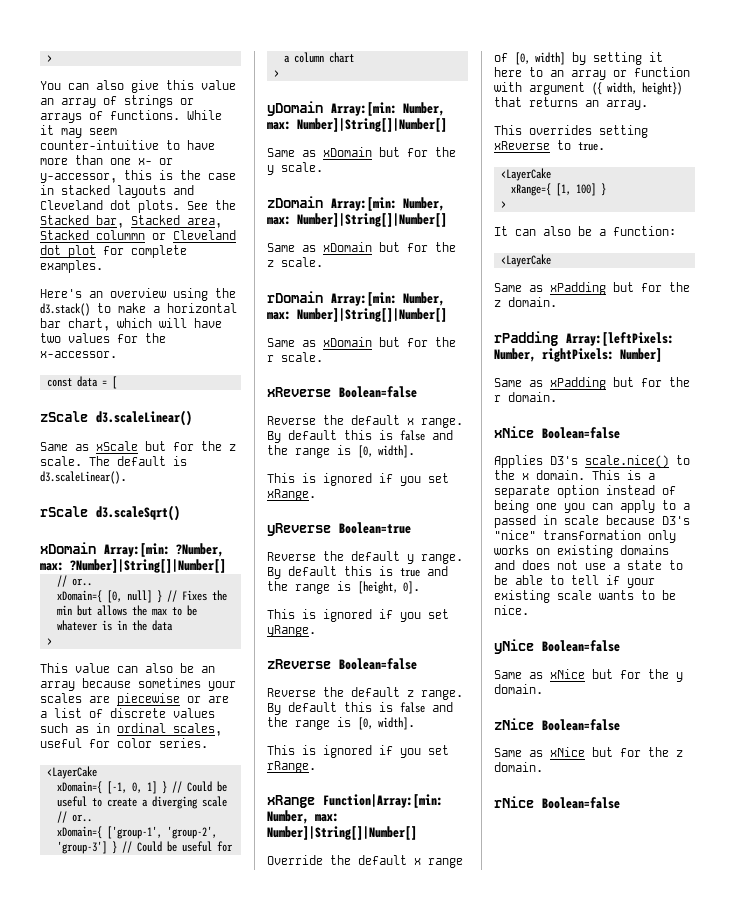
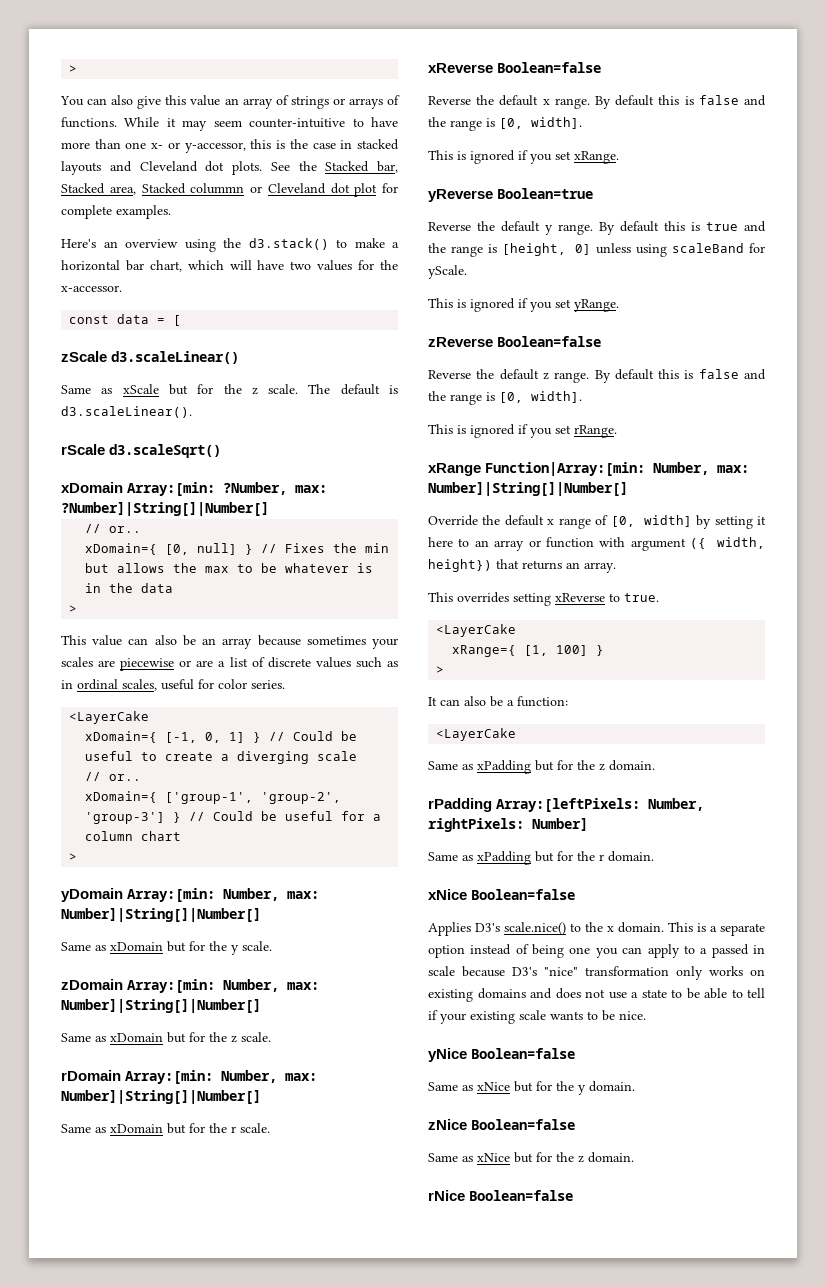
[403,581,420,594] 0]. -> [575,243,765,257] [428,265,467,279] 0] unless using scaleBand for yScale.

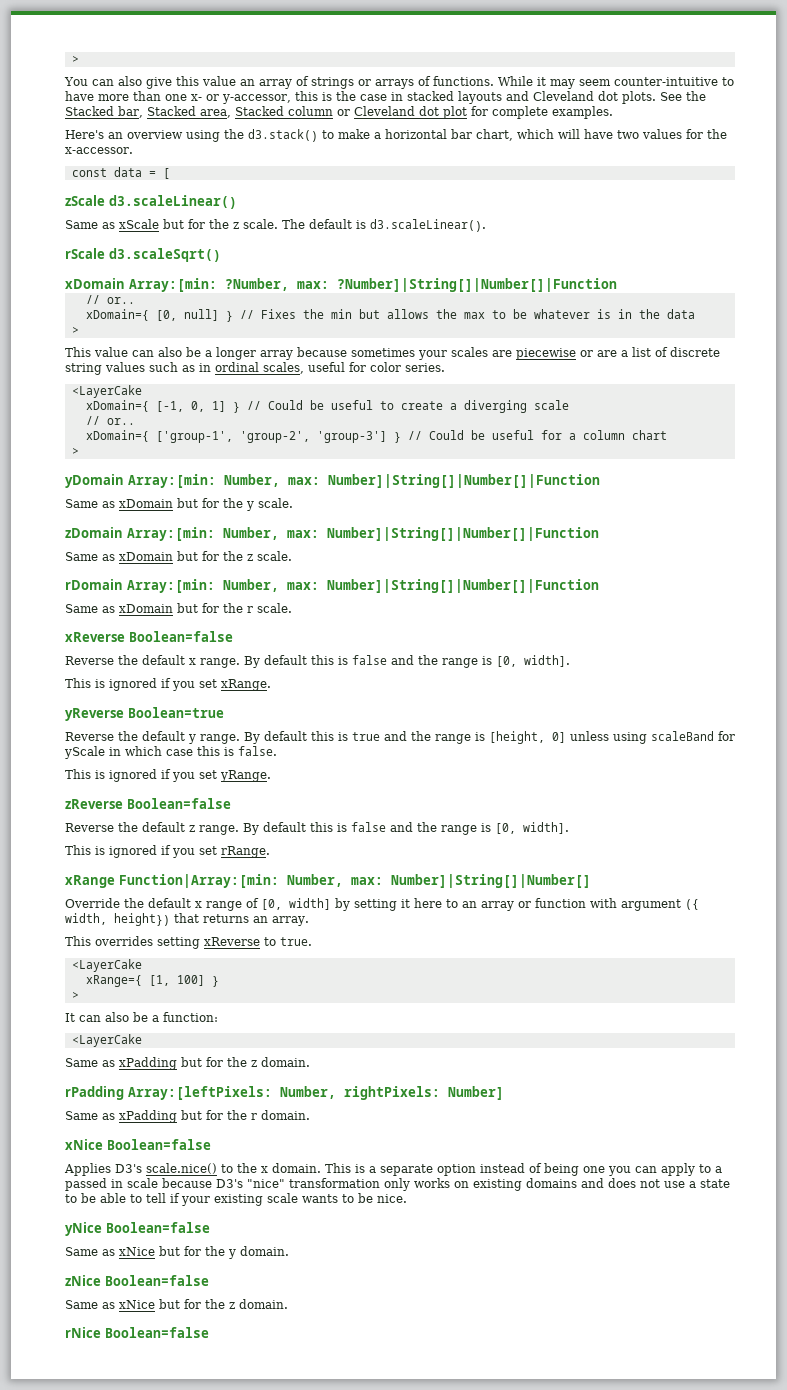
[190,183,245,194] colummn -> [288,106,333,116] column
[61,502,269,516] ?Number]|String[]|Number[] -> [336,278,617,292] ?Number]|String[]|Number[]|Function
[202,638,217,645] an -> [205,347,256,360] a longer
(311, 662) none -> [65,363,102,375] string
[61,908,261,922] Number]|String[]|Number[] -> [327,474,600,488] Number]|String[]|Number[]|Function
[61,999,261,1013] Number]|String[]|Number[] -> [326,527,599,541] Number]|String[]|Number[]|Function
[61,1090,261,1104] Number]|String[]|Number[] -> [326,579,599,593] Number]|String[]|Number[]|Function
[428,265,467,279] yScale. -> [64,746,277,759] yScale in which case this is false.

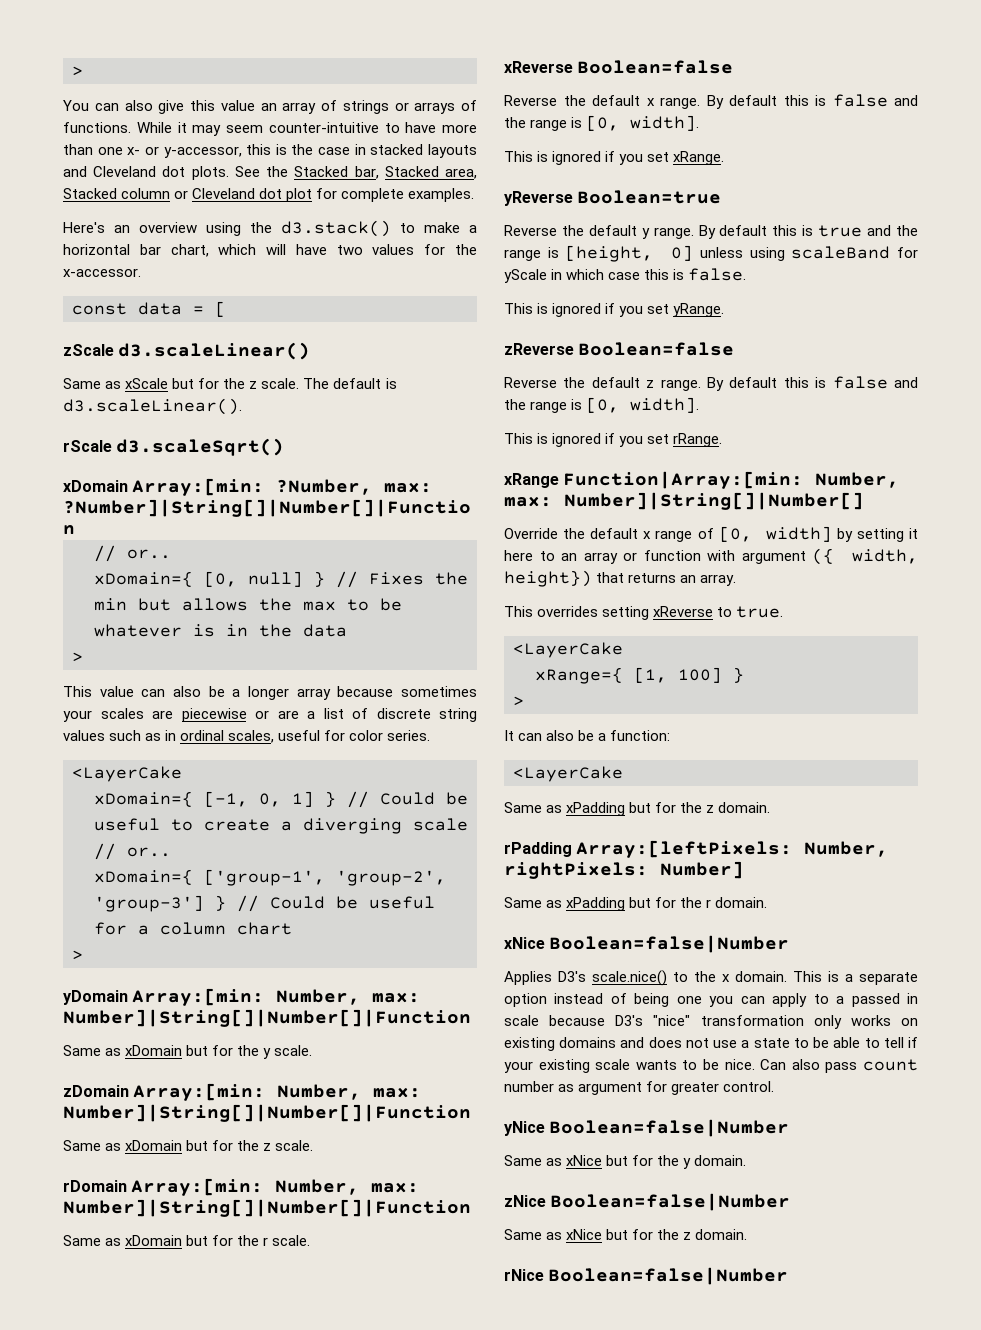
[106,1139,211,1150] Boolean=false -> [549,935,790,953] Boolean=false|Number
(407, 1198) none -> [760,1059,918,1073] [504,1081,775,1095] Can also pass count number as argument for greater control.
[105,1222,210,1233] Boolean=false -> [549,1119,790,1137] Boolean=false|Number
[104,1275,209,1286] Boolean=false -> [550,1193,791,1211] Boolean=false|Number
[104,1327,209,1338] Boolean=false -> [548,1267,789,1285] Boolean=false|Number

